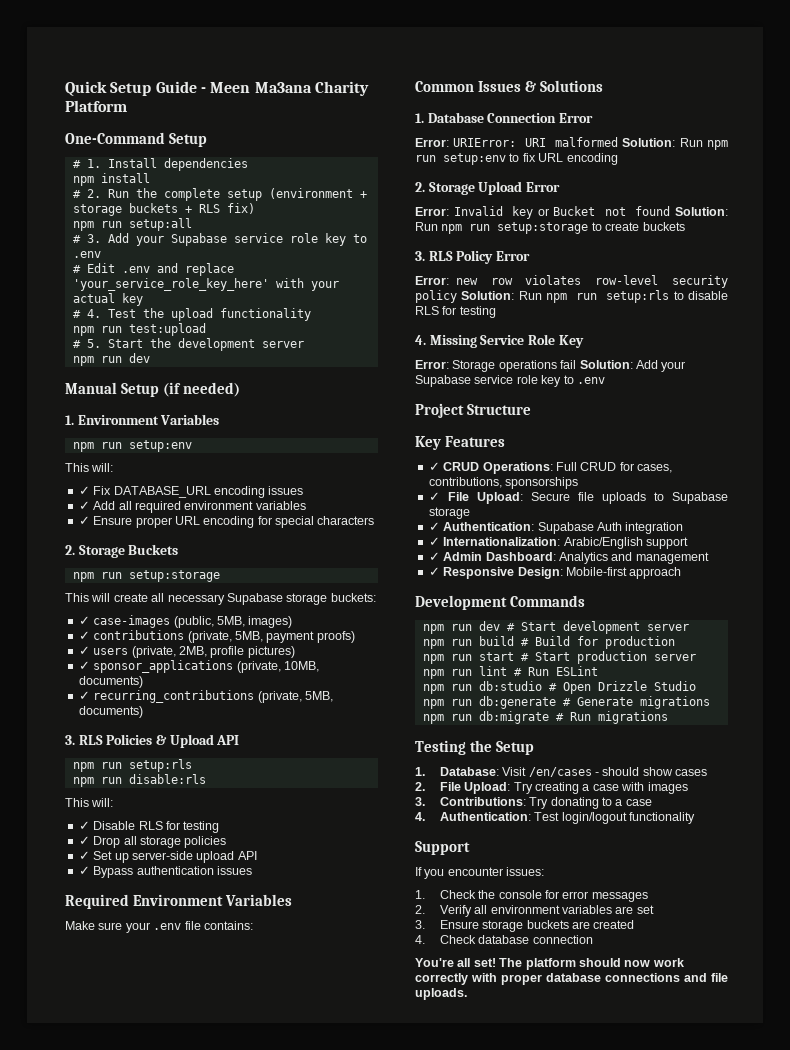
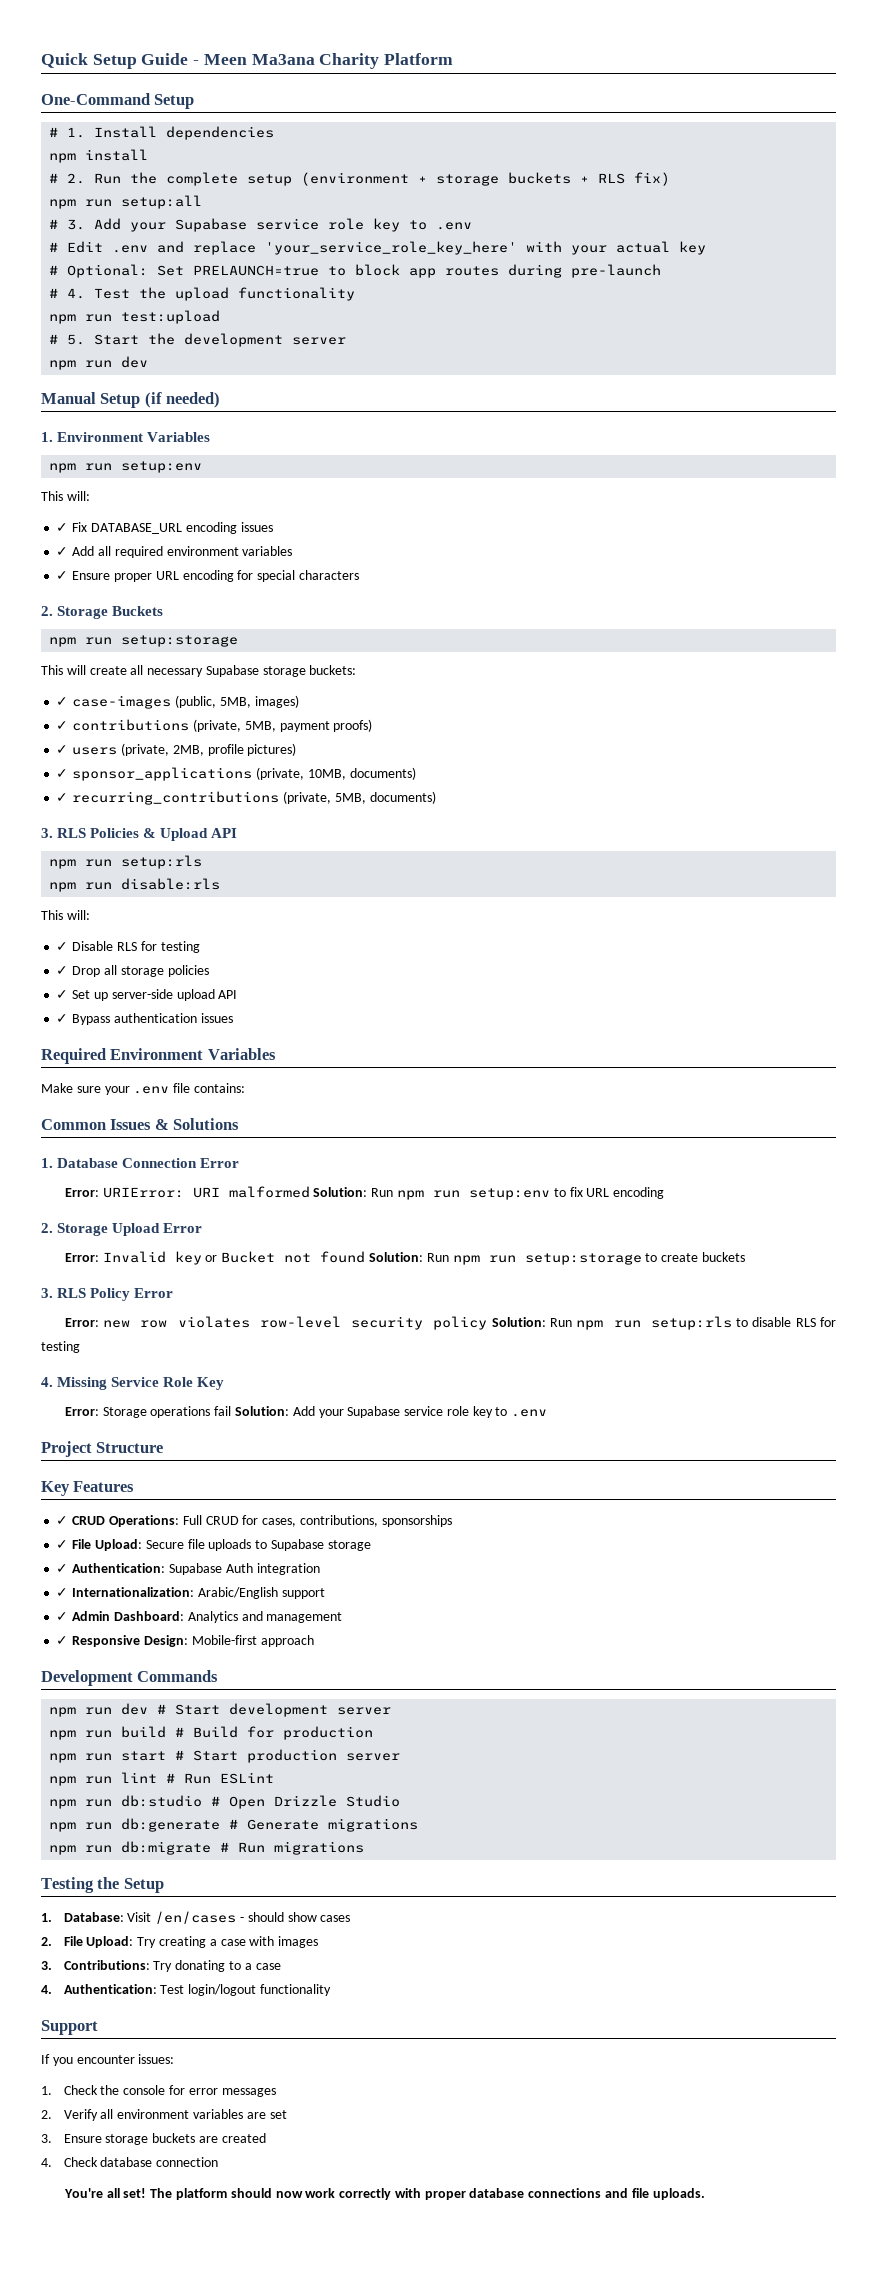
(143, 299) none -> [49,264,662,278] // # Optional: Set PRELAUNCH=true to block app routes during pre-launch

